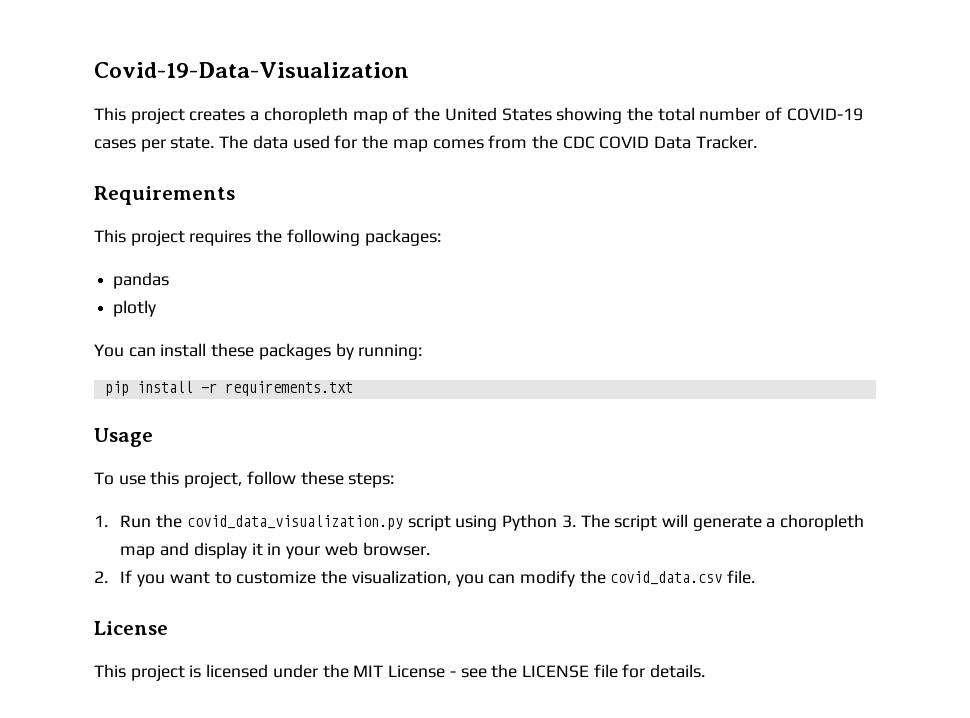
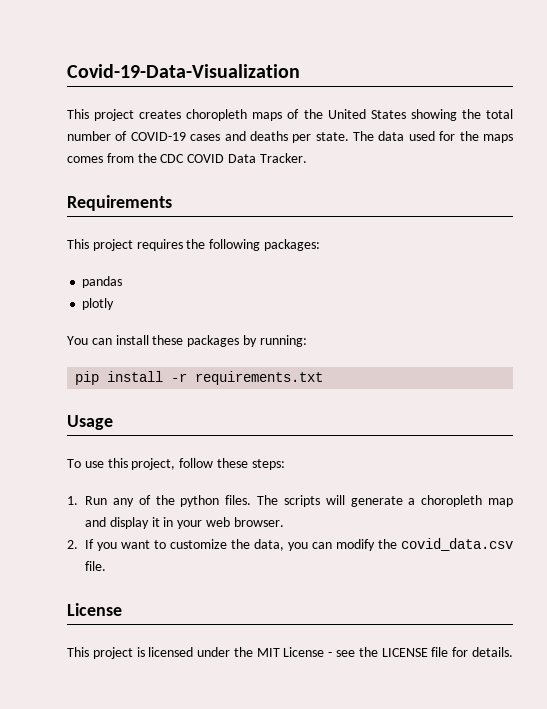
[250,107,388,124] a choropleth map -> [186,109,283,121] choropleth maps
(136, 144) none -> [224,131,288,141] and deaths
[392,139,428,152] map -> [482,134,513,143] maps
[156,514,658,531] the covid_data_visualization.py script using Python 3. The script -> [112,495,320,507] any of the python files. The scripts
[351,570,451,585] visualization, -> [254,539,284,551] data,

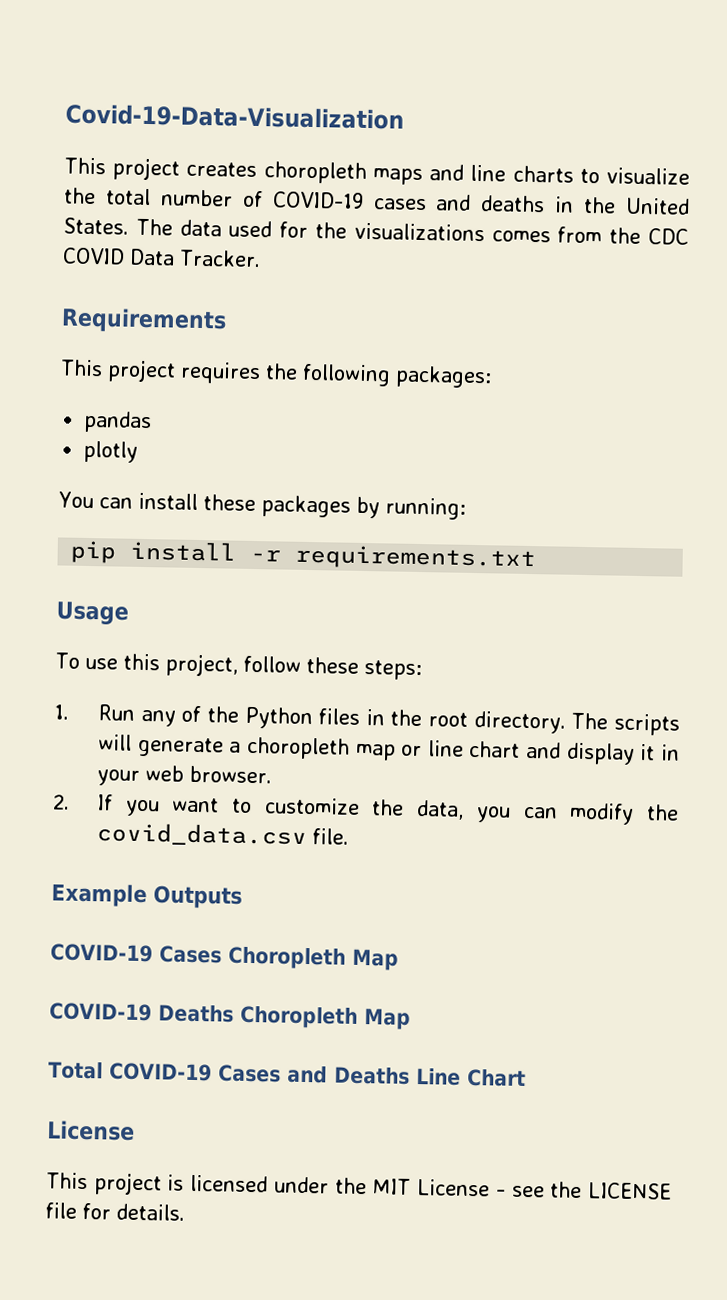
[287,109,457,121] of the United States showing -> [429,164,690,185] and line charts to visualize
[292,132,349,143] per state. -> [554,196,690,215] [63,217,129,235] in the United States.
[482,134,513,143] maps -> [353,222,485,242] visualizations
[180,495,252,507] python files. -> [244,706,566,734] Python files in the root directory.
(513, 502) none -> [401,740,521,758] or line chart
(106, 566) none -> [51,883,243,909] [50,943,399,971] [49,1002,411,1030] [48,1061,526,1088] // Example Outputs // COVID-19 Cases Choropleth Map // COVID-19 Deaths Choropleth Map // Total COVID-19 Cases and Deaths Line Chart

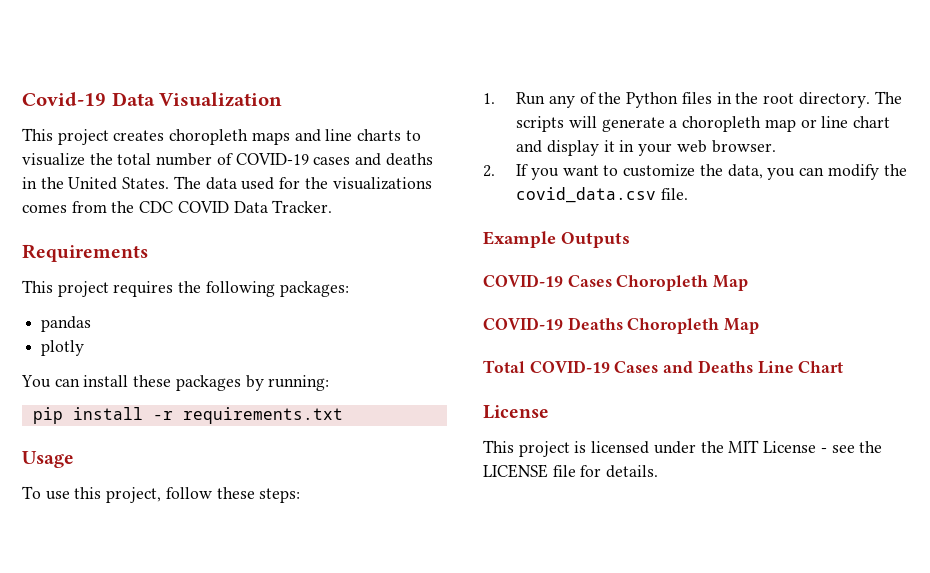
[65,103,404,130] Covid-19-Data-Visualization -> [22,92,283,107] Covid-19 Data Visualization

